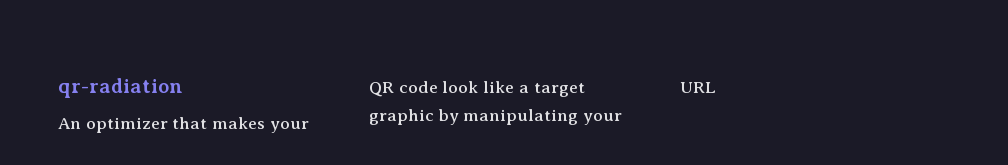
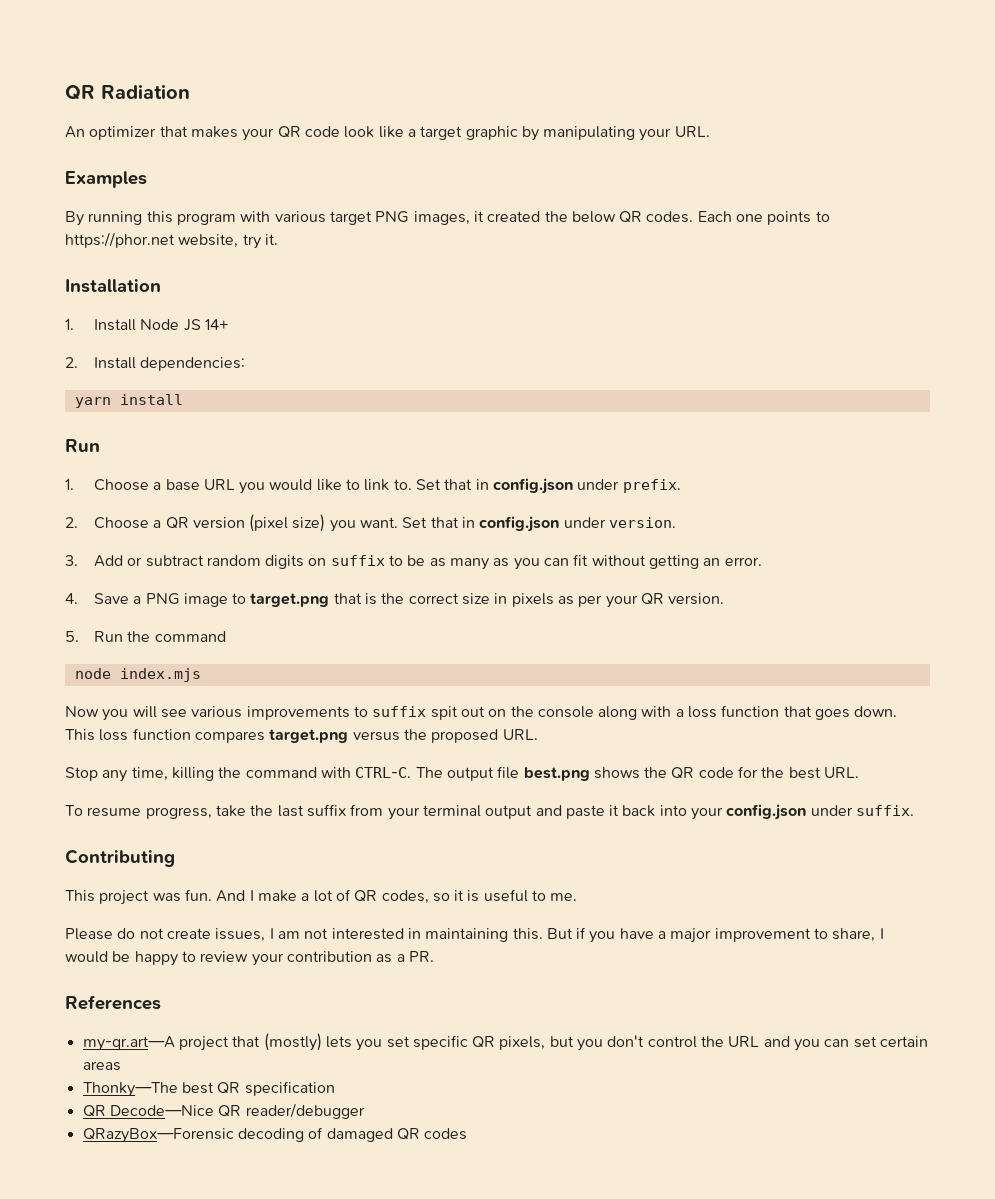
[58,78,183,98] qr-radiation -> [65,84,190,100] QR Radiation
[680,82,716,93] URL -> [674,126,710,137] [65,171,147,188] [65,211,830,226] [65,232,278,249] [65,279,161,293] [65,319,229,331] [65,357,246,371] [74,394,183,408] [65,439,100,452] [65,478,681,494] [65,514,677,532] [65,554,762,570] [65,593,725,608] [65,631,226,642] [74,668,201,682] [65,705,898,721] [65,728,538,743] [65,766,860,782] [65,804,915,820] [65,849,175,867] [65,889,578,905] [65,927,884,943] [65,951,434,966] [65,995,161,1010] [82,1033,929,1051] [82,1061,121,1071] [82,1081,335,1097] [82,1103,365,1119] [82,1127,468,1143] URL. // Examples // By running this program with various target PNG images, it created the below QR codes. Each one points to https://phor.net website, try it. // Installation // 1. Install Node JS 14+ // 2. Install dependencies: // yarn install // Run // 1. Choose a base URL you would like to link to. Set that in config.json under prefix. // 2. Choose a QR version (pixel size) you want. Set that in config.json under version. // 3. Add or subtract random digits on suffix to be as many as you can fit without getting an error. // 4. Save a PNG image to target.png that is the correct size in pixels as per your QR version. // 5. Run the command // node index.mjs // Now you will see various improvements to suffix spit out on the console along with a loss function that goes down. This loss function compares target.png versus the proposed URL. // Stop any time, killing the command with CTRL-C. The output file best.png shows the QR code for the best URL. // To resume progress, take the last suffix from your terminal output and paste it back into your config.json under suffix. // Contributing // This project was fun. And I make a lot of QR codes, so it is useful to me. // Please do not create issues, I am not interested in maintaining this. But if you have a major improvement to share, I would be happy to review your contribution as a PR. // References // my-qr.art—A project that (mostly) lets you set specific QR pixels, but you don't control the URL and you can set certain areas // Thonky—The best QR specification // QR Decode—Nice QR reader/debugger // QRazyBox—Forensic decoding of damaged QR codes

